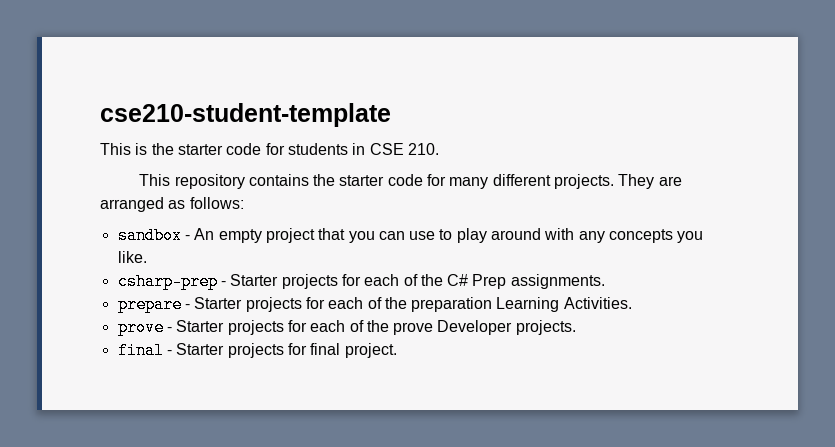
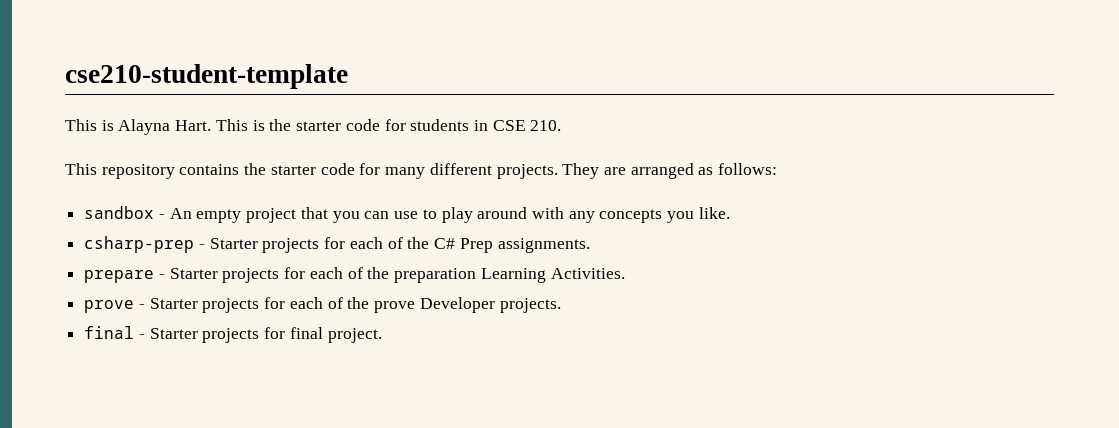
(148, 149) none -> [118,119,265,135] Alayna Hart. This is

